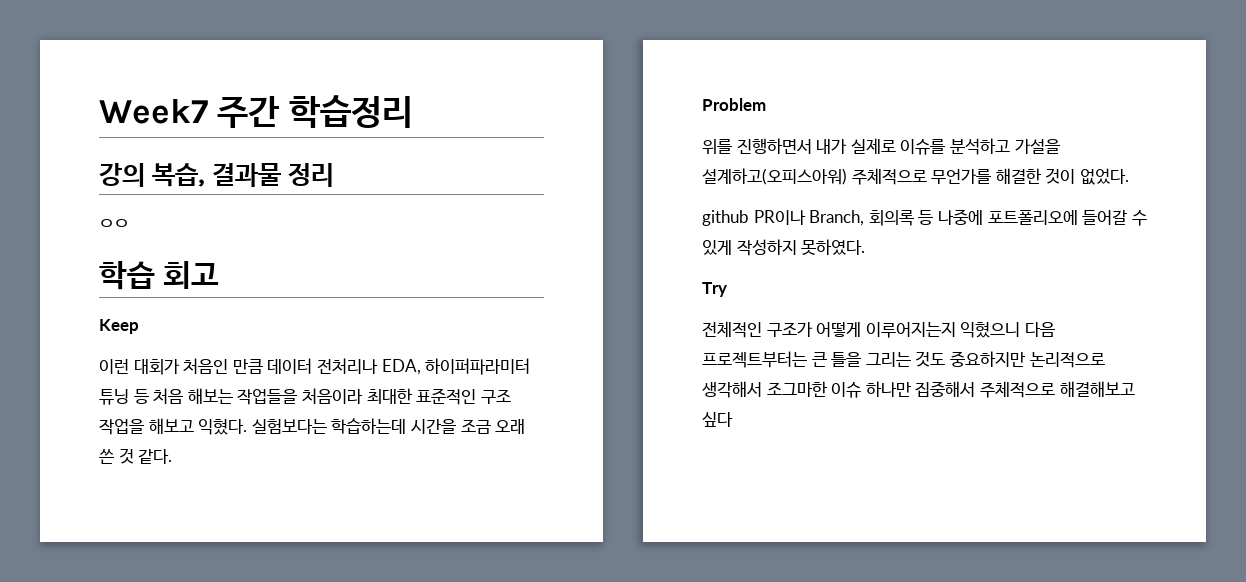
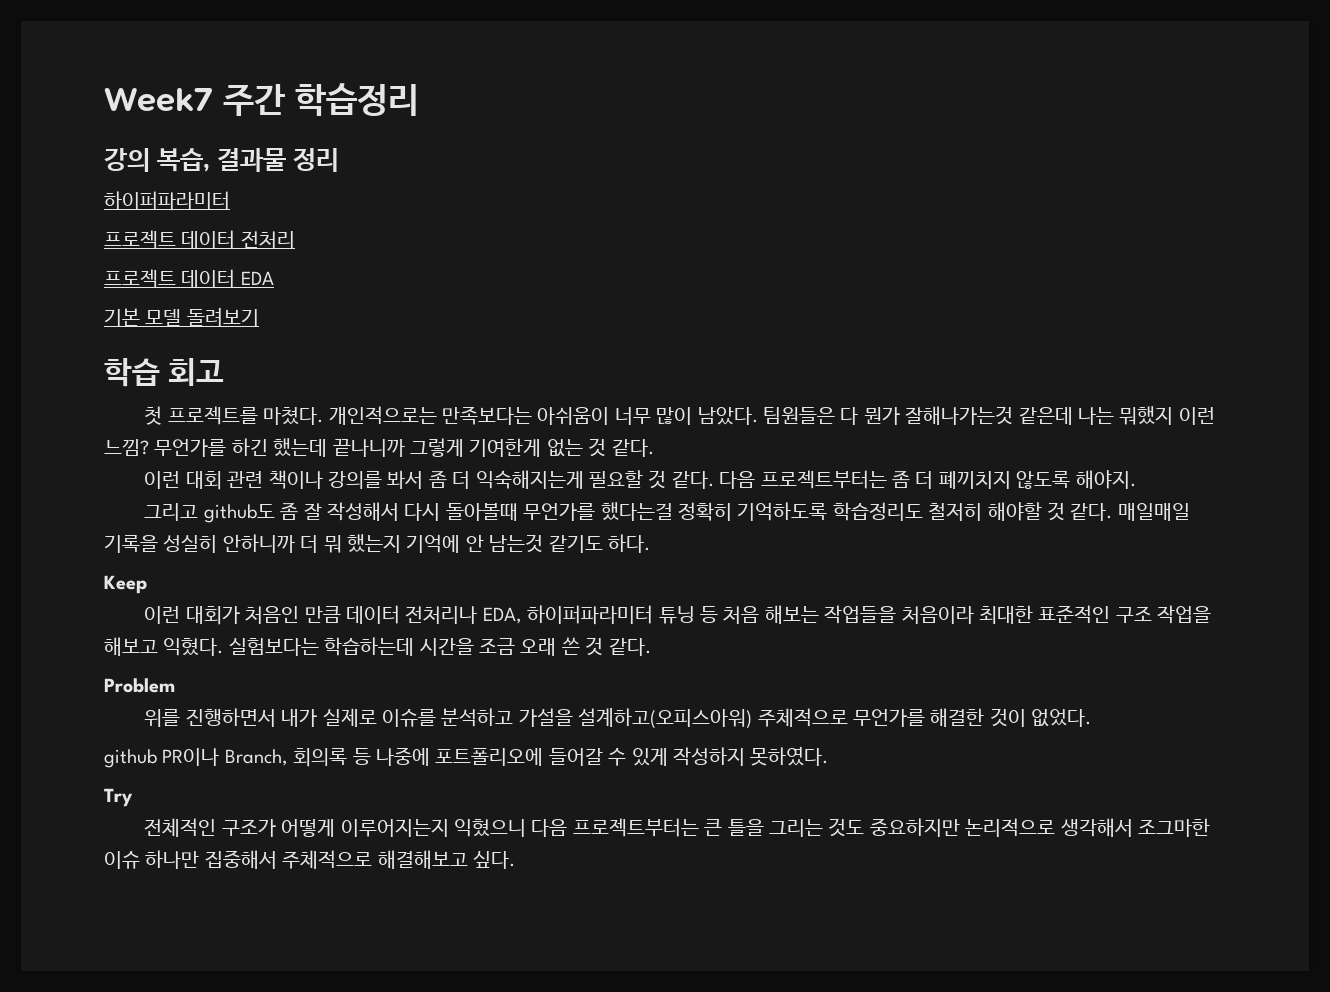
[99,219,129,228] [99,261,220,290] ㅇㅇ // 학습 회고 -> [104,191,230,211] [104,230,295,249] [104,269,274,288] [104,307,259,327] [104,358,225,387] [144,406,1215,425] [104,438,654,457] [144,470,1136,490] [144,502,1190,523] [104,534,650,553] 하이퍼파라미터 // 프로젝트 데이터 전처리 // 프로젝트 데이터 EDA // 기본 모델 돌려보기 // 학습 회고 // 첫 프로젝트를 마쳤다. 개인적으로는 만족보다는 아쉬움이 너무 많이 남았다. 팀원들은 다 뭔가 잘해나가는것 같은데 나는 뭐했지 이런 느낌? 무언가를 하긴 했는데 끝나니까 그렇게 기여한게 없는 것 같다. // 이런 대회 관련 책이나 강의를 봐서 좀 더 익숙해지는게 필요할 것 같다. 다음 프로젝트부터는 좀 더 폐끼치지 않도록 해야지. // 그리고 github도 좀 잘 작성해서 다시 돌아볼때 무언가를 했다는걸 정확히 기억하도록 학습정리도 철저히 해야할 것 같다. 매일매일 기록을 성실히 안하니까 더 뭐 했는지 기억에 안 남는것 같기도 하다.
[702,412,733,427] 싶다 -> [473,851,515,869] 싶다.

